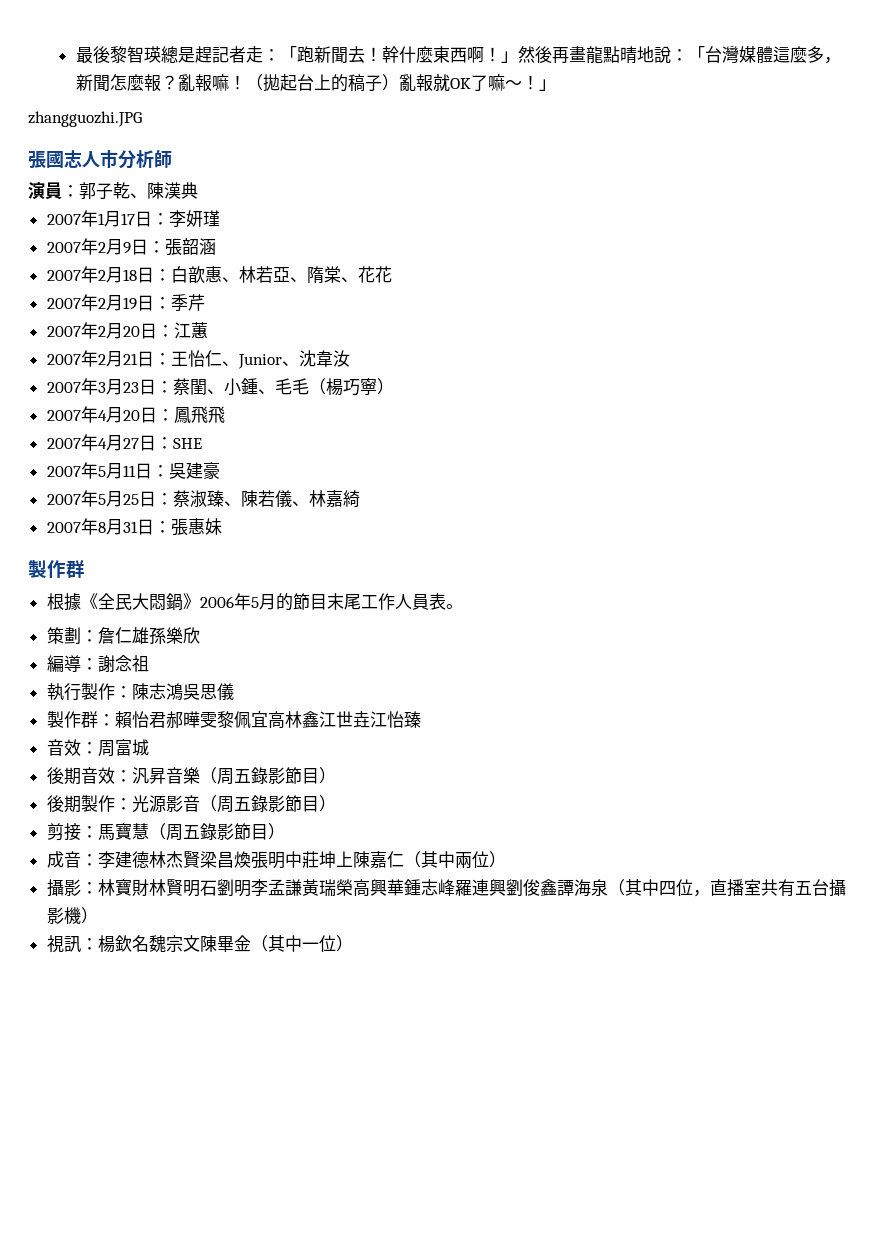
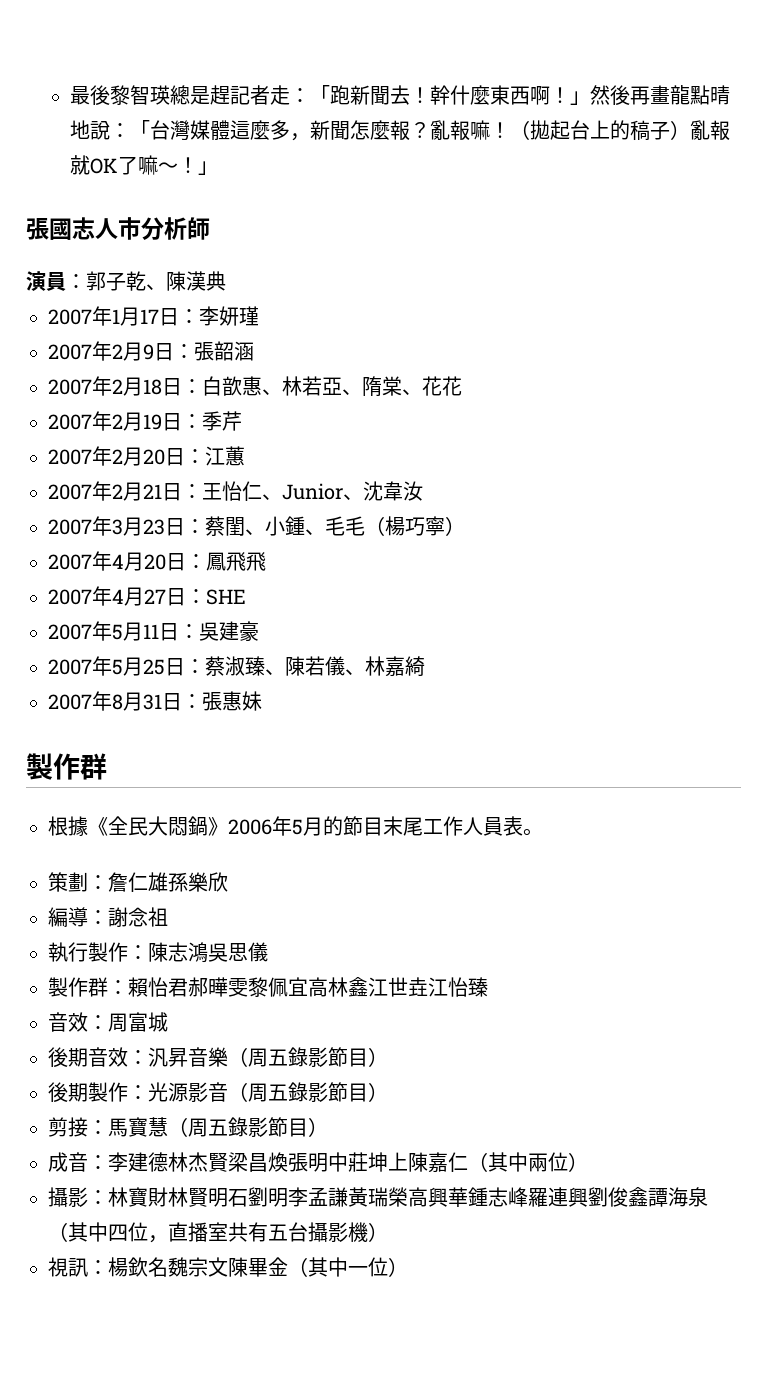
[28,111,142,127] // zhangguozhi.JPG -> (219, 168) none

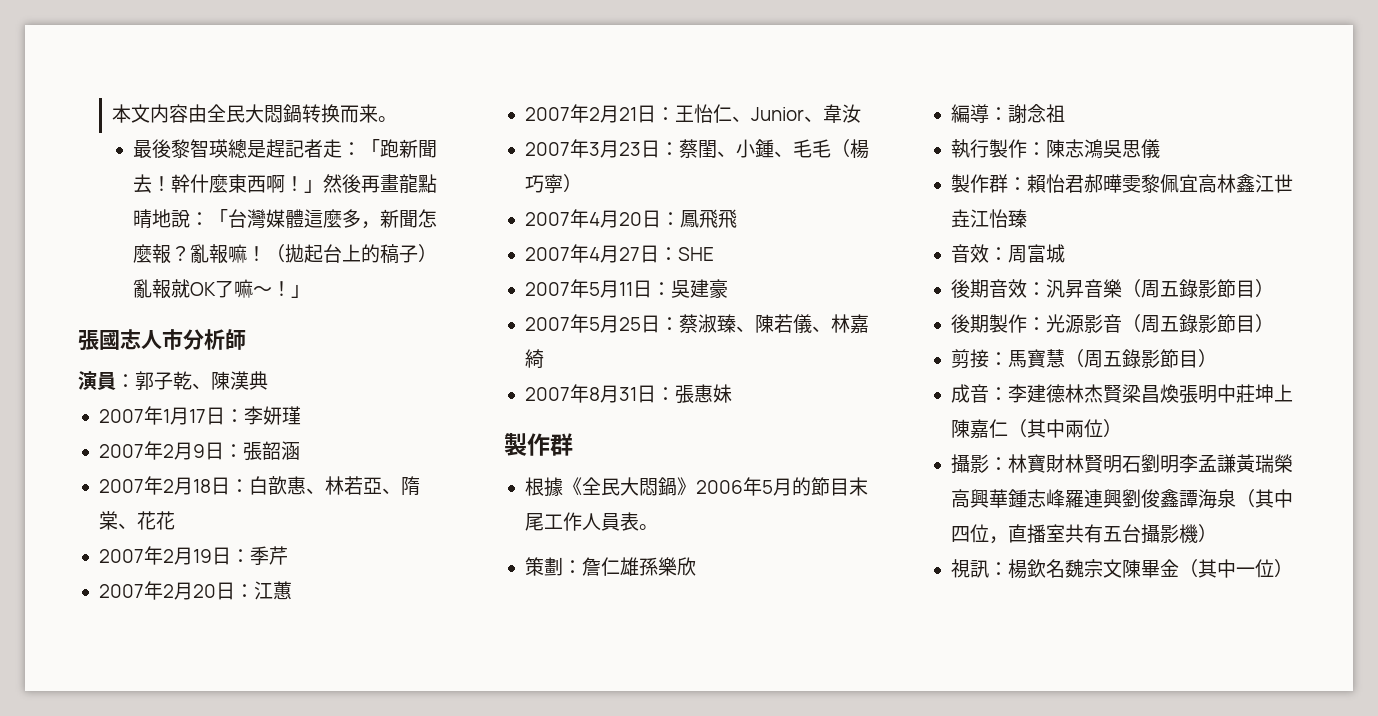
(70, 95) none -> [112,104,398,123] 本文内容由全民大悶鍋转换而来。 //
[363,481,383,501] 沈 -> (823, 119) none

